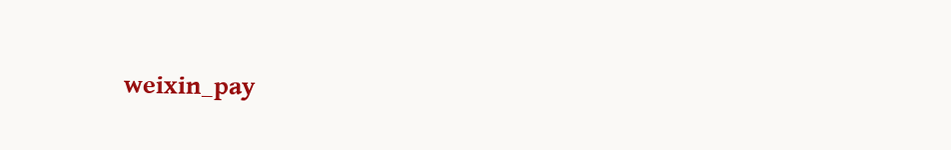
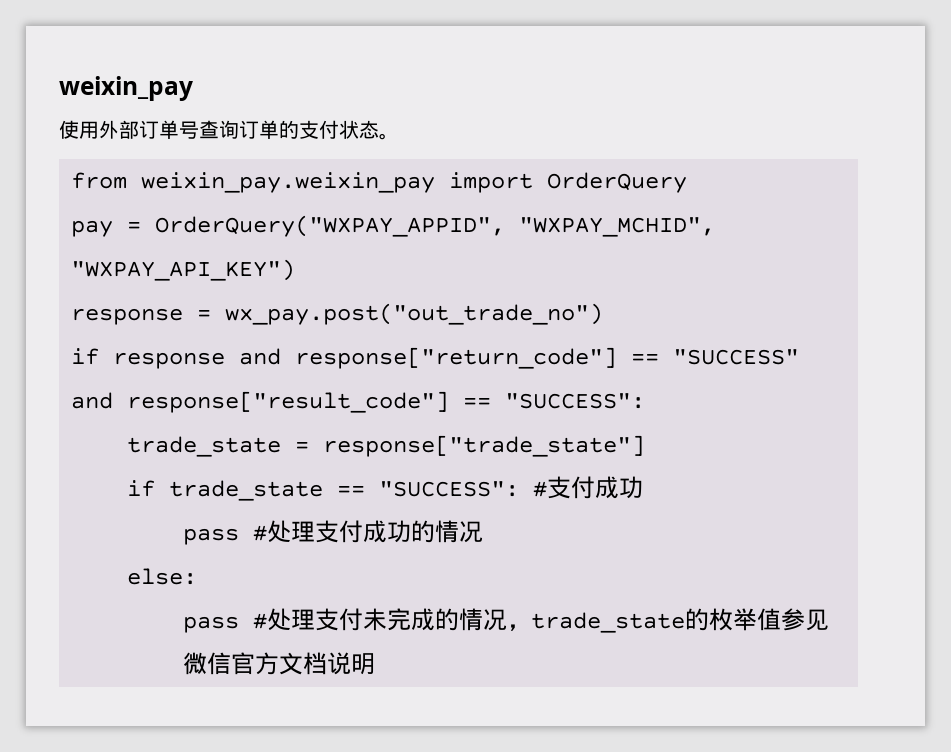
(256, 88) none -> [59,120,399,140] [70,172,687,193] [70,215,715,237] [70,259,295,281] [70,303,603,325] [70,347,799,369] [70,391,645,413] [126,435,645,457] [126,476,643,501] [182,520,483,545] [126,568,197,585] [182,608,829,633] [182,652,375,675] // 使用外部订单号查询订单的支付状态。 // from weixin_pay.weixin_pay import OrderQuery // pay = OrderQuery("WXPAY_APPID", "WXPAY_MCHID", "WXPAY_API_KEY") // response = wx_pay.post("out_trade_no") // if response and response["return_code"] == "SUCCESS" and response["result_code"] == "SUCCESS": // trade_state = response["trade_state"] // if trade_state == "SUCCESS": #支付成功 // pass #处理支付成功的情况 // else: // pass #处理支付未完成的情况，trade_state的枚举值参见微信官方文档说明

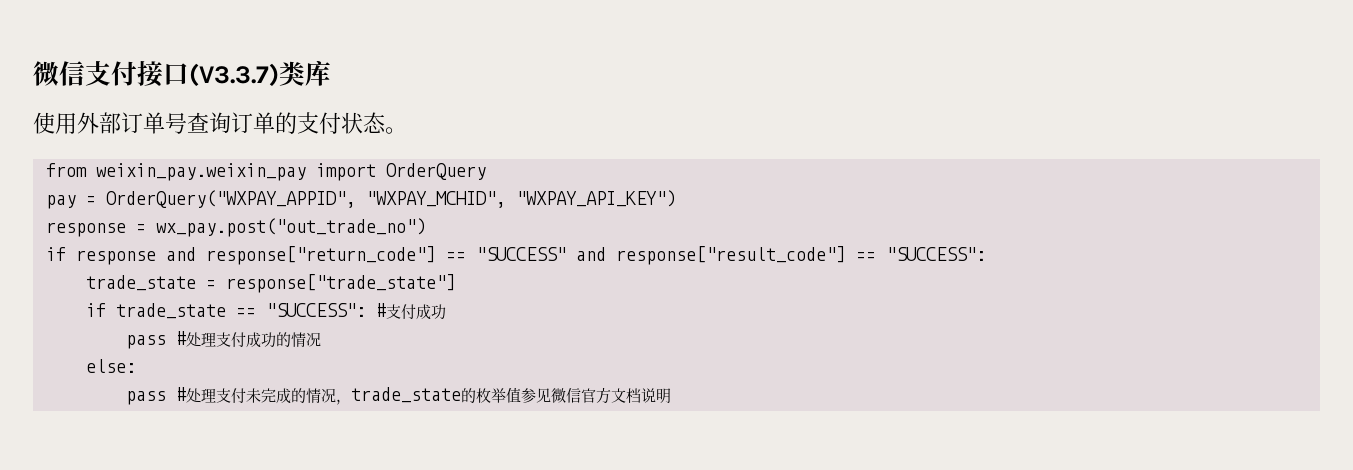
[59,76,193,101] weixin_pay -> [33,60,331,87] 微信支付接口(V3.3.7)类库

